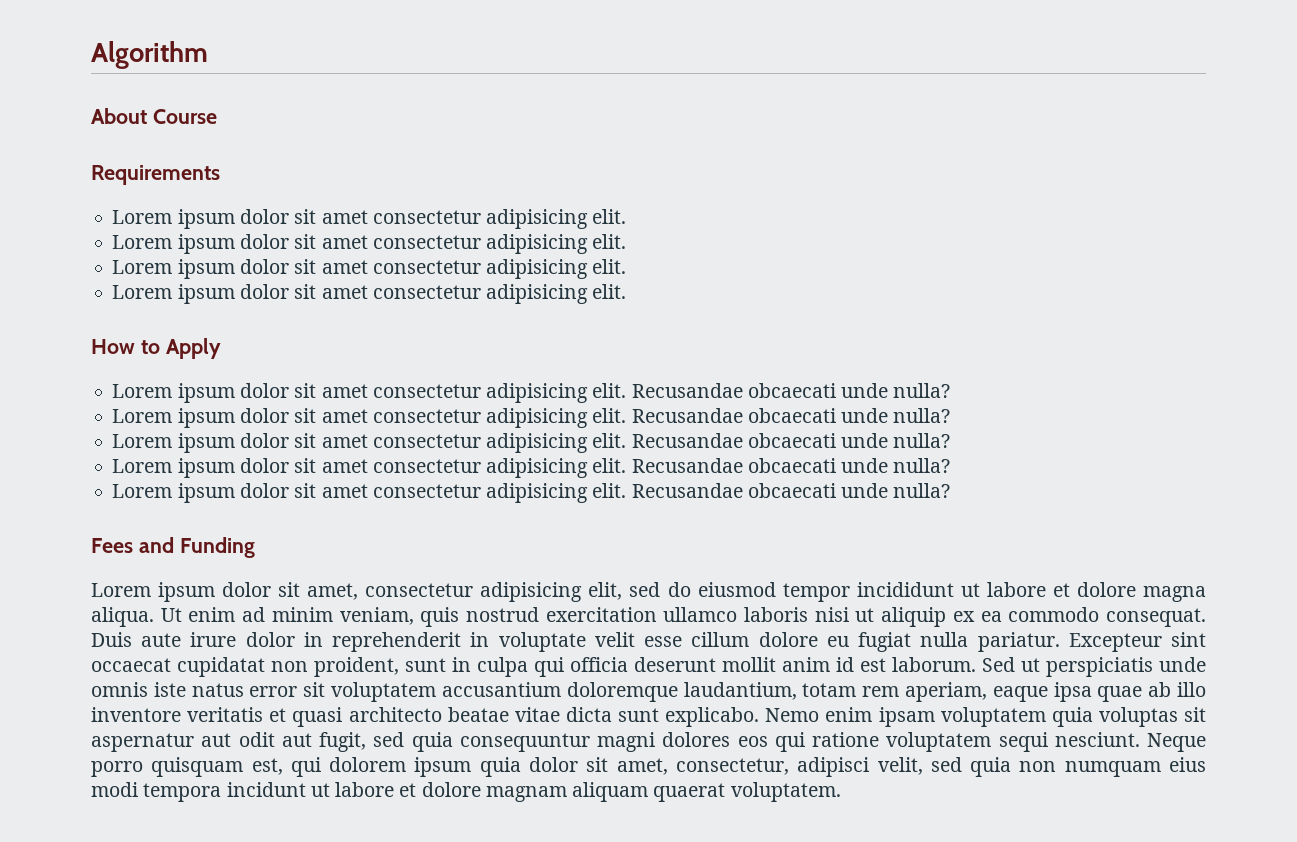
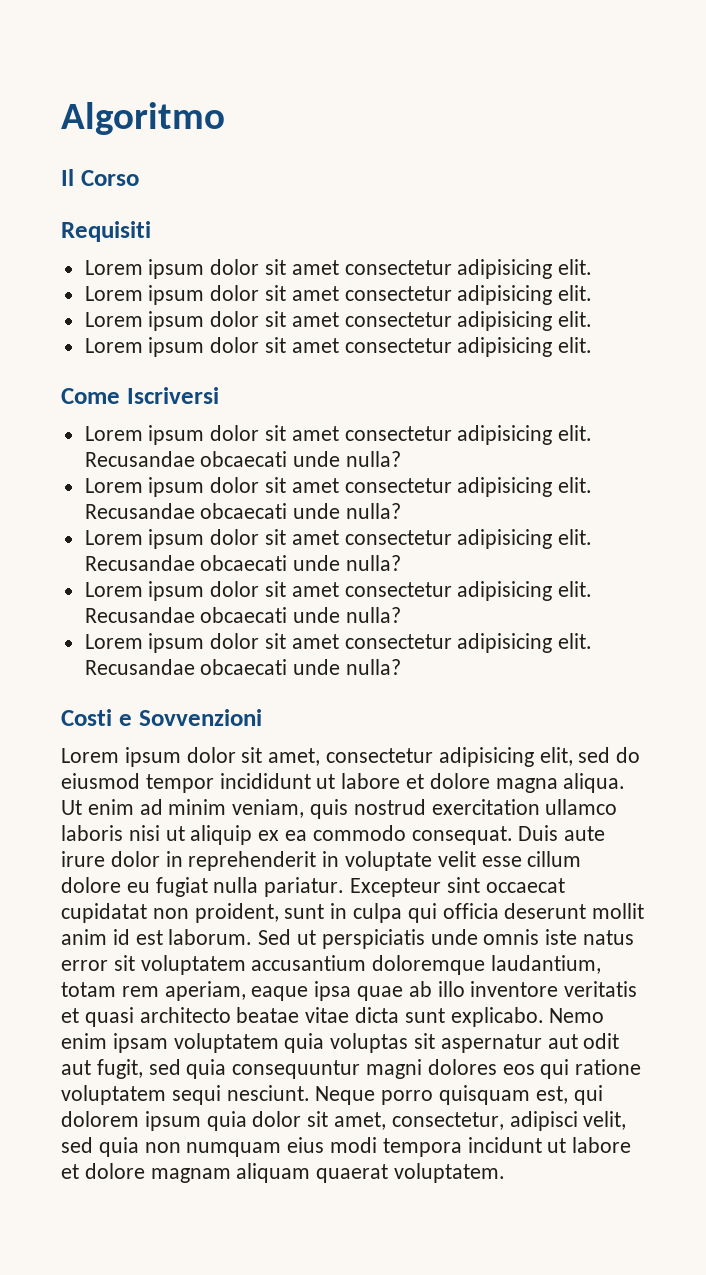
[91,41,208,69] [91,108,217,124] [91,165,220,185] Algorithm // About Course // Requirements -> [61,102,225,135] [61,169,139,186] [61,221,151,242] Algoritmo // Il Corso // Requisiti
[91,338,221,359] How to Apply -> [61,387,219,404] Come Iscriversi
[91,537,255,558] Fees and Funding -> [61,709,262,726] Costi e Sovvenzioni

